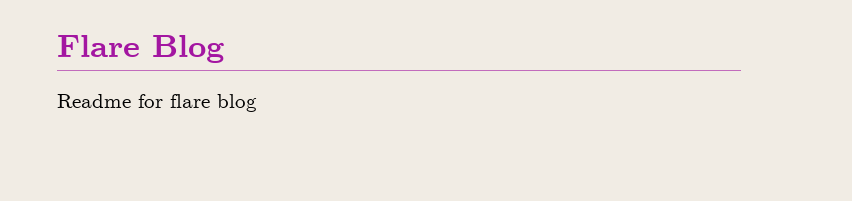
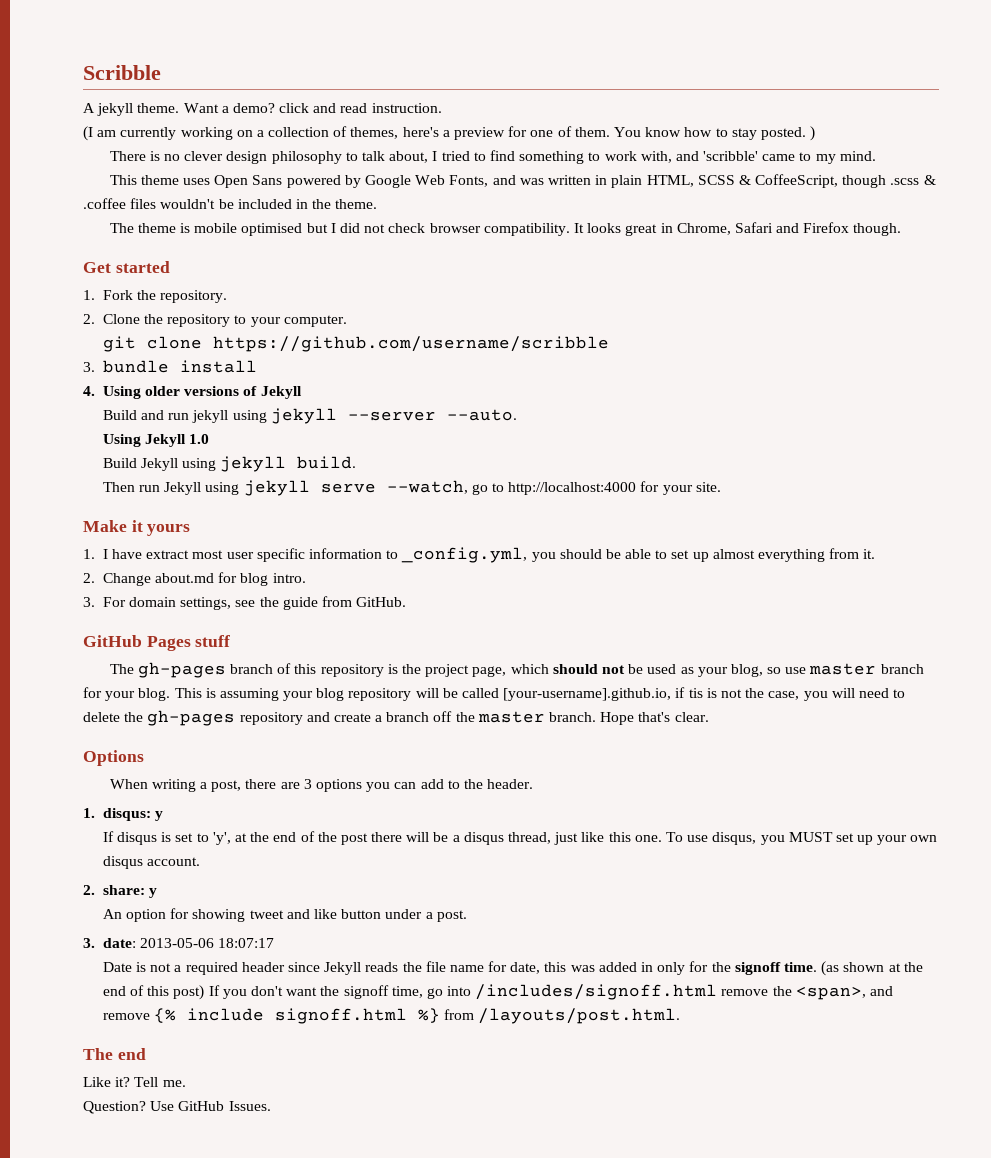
[57,35,224,63] [57,94,257,112] Flare Blog // Readme for flare blog -> [83,65,161,80] [83,103,442,116] [83,126,816,141] [109,150,876,164] [109,174,936,188] [83,198,378,209] [109,222,902,236] [83,261,170,273] [83,290,228,303] [83,314,347,327] [102,336,609,352] [83,360,257,373] [83,386,302,399] [102,408,517,424] [102,434,210,447] [102,456,357,472] [102,480,721,496] [83,520,191,536] [83,547,876,563] [83,572,306,586] [83,596,407,610] [83,635,231,651] [109,662,924,678] [83,687,906,701] [83,710,709,726] [83,750,144,766] [109,779,534,792] [83,808,164,821] [102,831,938,845] [102,856,201,869] [83,885,158,898] [102,908,467,922] [83,938,275,948] [102,961,923,976] [102,984,894,1000] [102,1008,681,1024] [83,1048,146,1060] [83,1077,186,1087] [83,1101,271,1114] Scribble // A jekyll theme. Want a demo? click and read instruction. // (I am currently working on a collection of themes, here's a preview for one of them. You know how to stay posted. ) // There is no clever design philosophy to talk about, I tried to find something to work with, and 'scribble' came to my mind. // This theme uses Open Sans powered by Google Web Fonts, and was written in plain HTML, SCSS & CoffeeScript, though .scss & .coffee files wouldn't be included in the theme. // The theme is mobile optimised but I did not check browser compatibility. It looks great in Chrome, Safari and Firefox though. // Get started // 1. Fork the repository. // 2. Clone the repository to your computer. // git clone https://github.com/username/scribble // 3. bundle install // 4. Using older versions of Jekyll // Build and run jekyll using jekyll --server --auto. // Using Jekyll 1.0 // Build Jekyll using jekyll build. // Then run Jekyll using jekyll serve --watch, go to http://localhost:4000 for your site. // Make it yours // 1. I have extract most user specific information to _config.yml, you should be able to set up almost everything from it. // 2. Change about.md for blog intro. // 3. For domain settings, see the guide from GitHub. // GitHub Pages stuff // The gh-pages branch of this repository is the project page, which should not be used as your blog, so use master branch for your blog. This is assuming your blog repository will be called [your-username].github.io, if tis is not the case, you will need to delete the gh-pages repository and create a branch off the master branch. Hope that's clear. // Options // When writing a post, there are 3 options you can add to the header. // 1. disqus: y // If disqus is set to 'y', at the end of the post there will be a disqus thread, just like this one. To use disqus, you MUST set up your own disqus account. // 2. share: y // An option for showing tweet and like button under a post. // 3. date: 2013-05-06 18:07:17 // Date is not a required header since Jekyll reads the file name for date, this was added in only for the signoff time. (as shown at the end of this post) If you don't want the signoff time, go into /includes/signoff.html remove the <span>, and remove {% include signoff.html %} from /layouts/post.html. // The end // Like it? Tell me. // Question? Use GitHub Issues.

